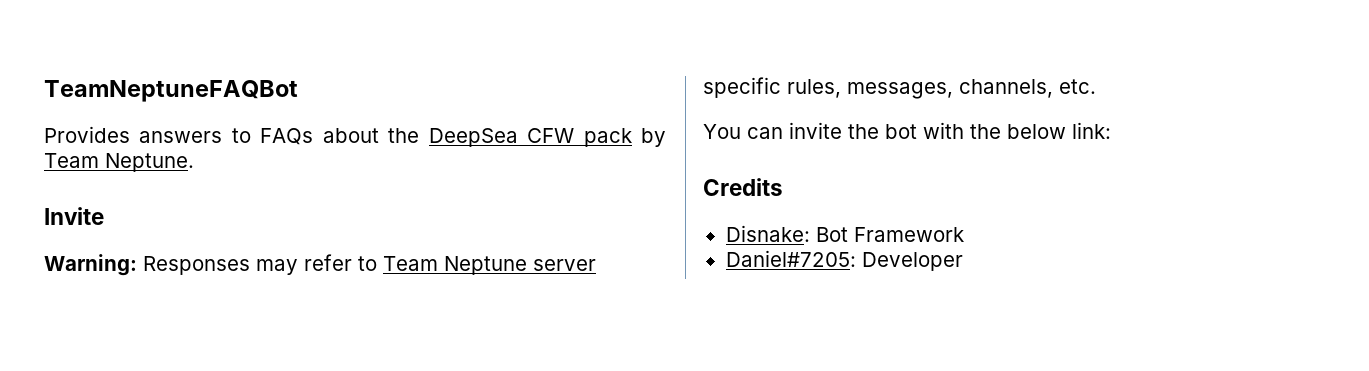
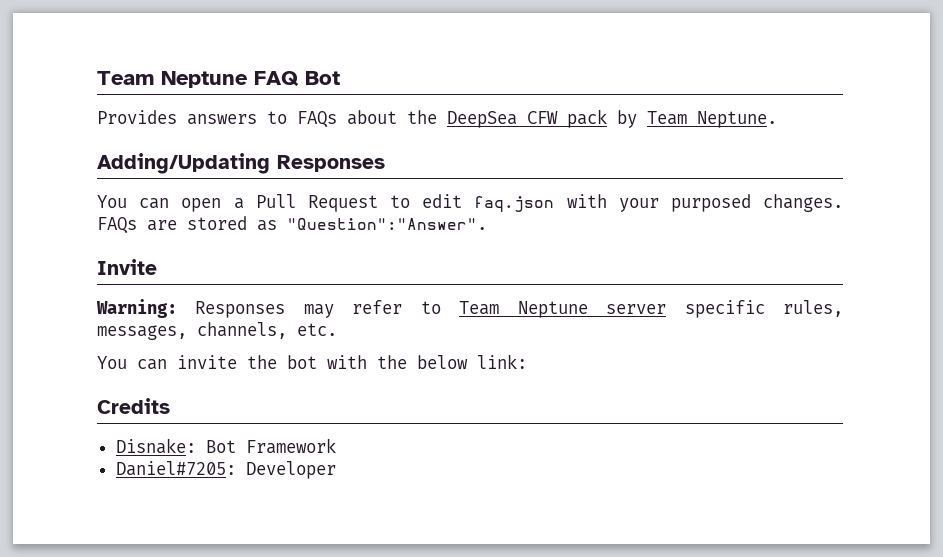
[44,80,298,102] TeamNeptuneFAQBot -> [97,71,340,88] Team Neptune FAQ Bot
(194, 162) none -> [97,153,385,174] [97,194,843,212] [97,216,487,234] // Adding/Updating Responses // You can open a Pull Request to edit faq.json with your purposed changes. FAQs are stored as "Question":"Answer".

